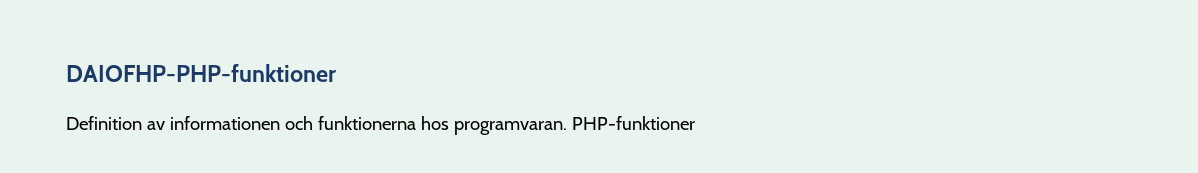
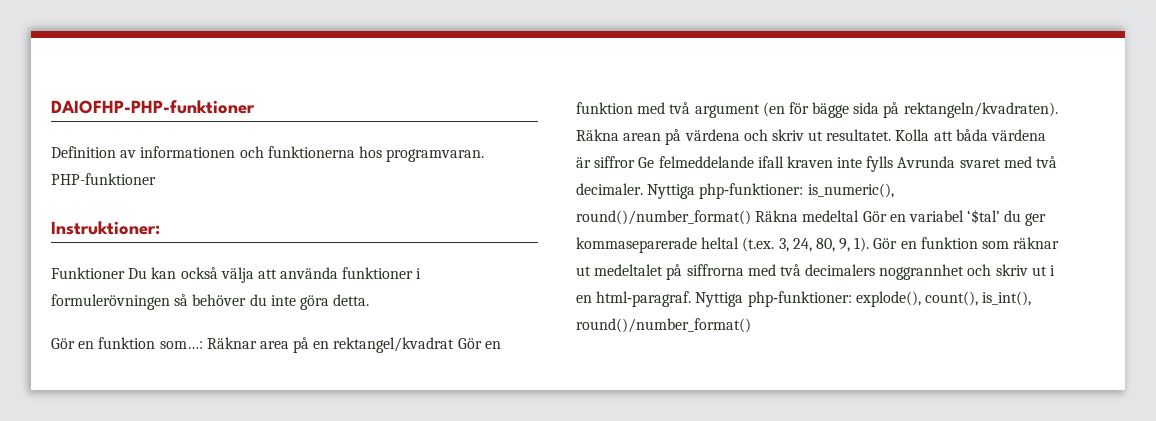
(695, 123) none -> [51,221,160,235] [51,267,422,283] [51,294,370,310] [51,337,501,353] [576,102,1058,118] [576,129,1047,145] [576,156,1058,172] [576,183,894,199] [576,209,1047,226] [576,237,1060,253] [576,264,1056,280] [576,291,1032,307] [576,318,751,333] // Instruktioner: // Funktioner Du kan också välja att använda funktioner i formulerövningen så behöver du inte göra detta. // Gör en funktion som…: Räknar area på en rektangel/kvadrat Gör en funktion med två argument (en för bägge sida på rektangeln/kvadraten). Räkna arean på värdena och skriv ut resultatet. Kolla att båda värdena är siffror Ge felmeddelande ifall kraven inte fylls Avrunda svaret med två decimaler. Nyttiga php‐funktioner: is_numeric(), round()/number_format() Räkna medeltal Gör en variabel ‘$tal’ du ger kommaseparerade heltal (t.ex. 3, 24, 80, 9, 1). Gör en funktion som räknar ut medeltalet på siffrorna med två decimalers noggrannhet och skriv ut i en html‐paragraf. Nyttiga php‐funktioner: explode(), count(), is_int(), round()/number_format()

